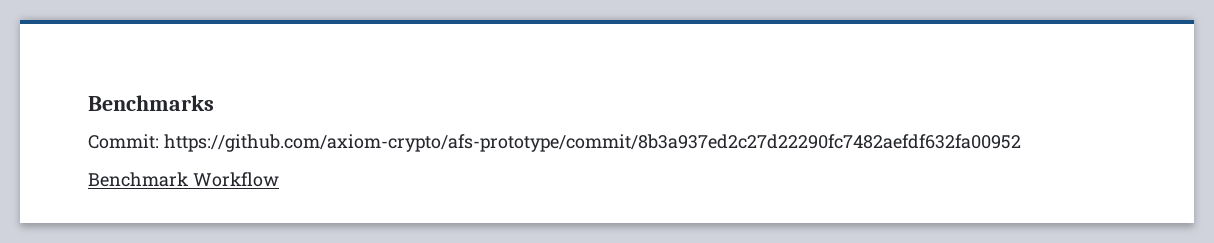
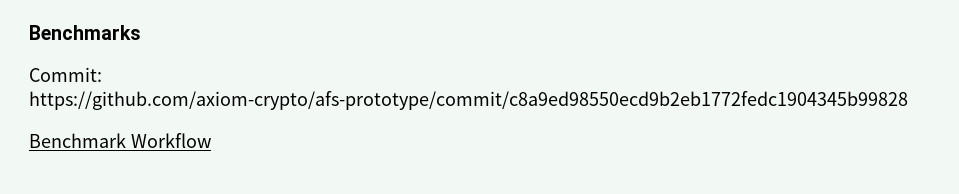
[163,134,1021,152] https://github.com/axiom-crypto/afs-prototype/commit/8b3a937ed2c27d22290fc7482aefdf632fa00952 -> [29,91,908,110] https://github.com/axiom-crypto/afs-prototype/commit/c8a9ed98550ecd9b2eb1772fedc1904345b99828

